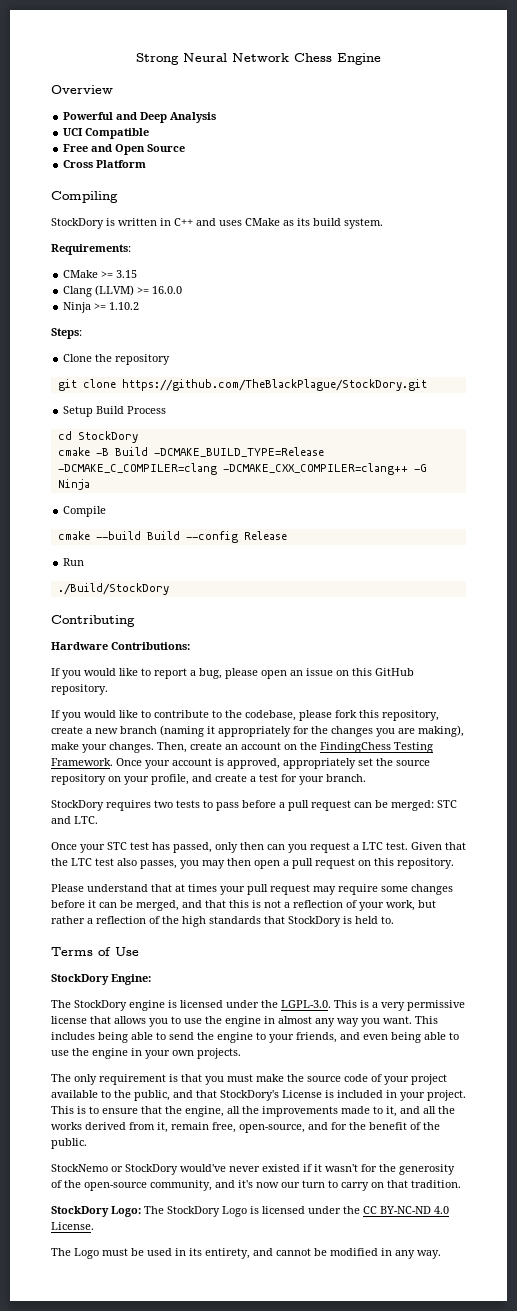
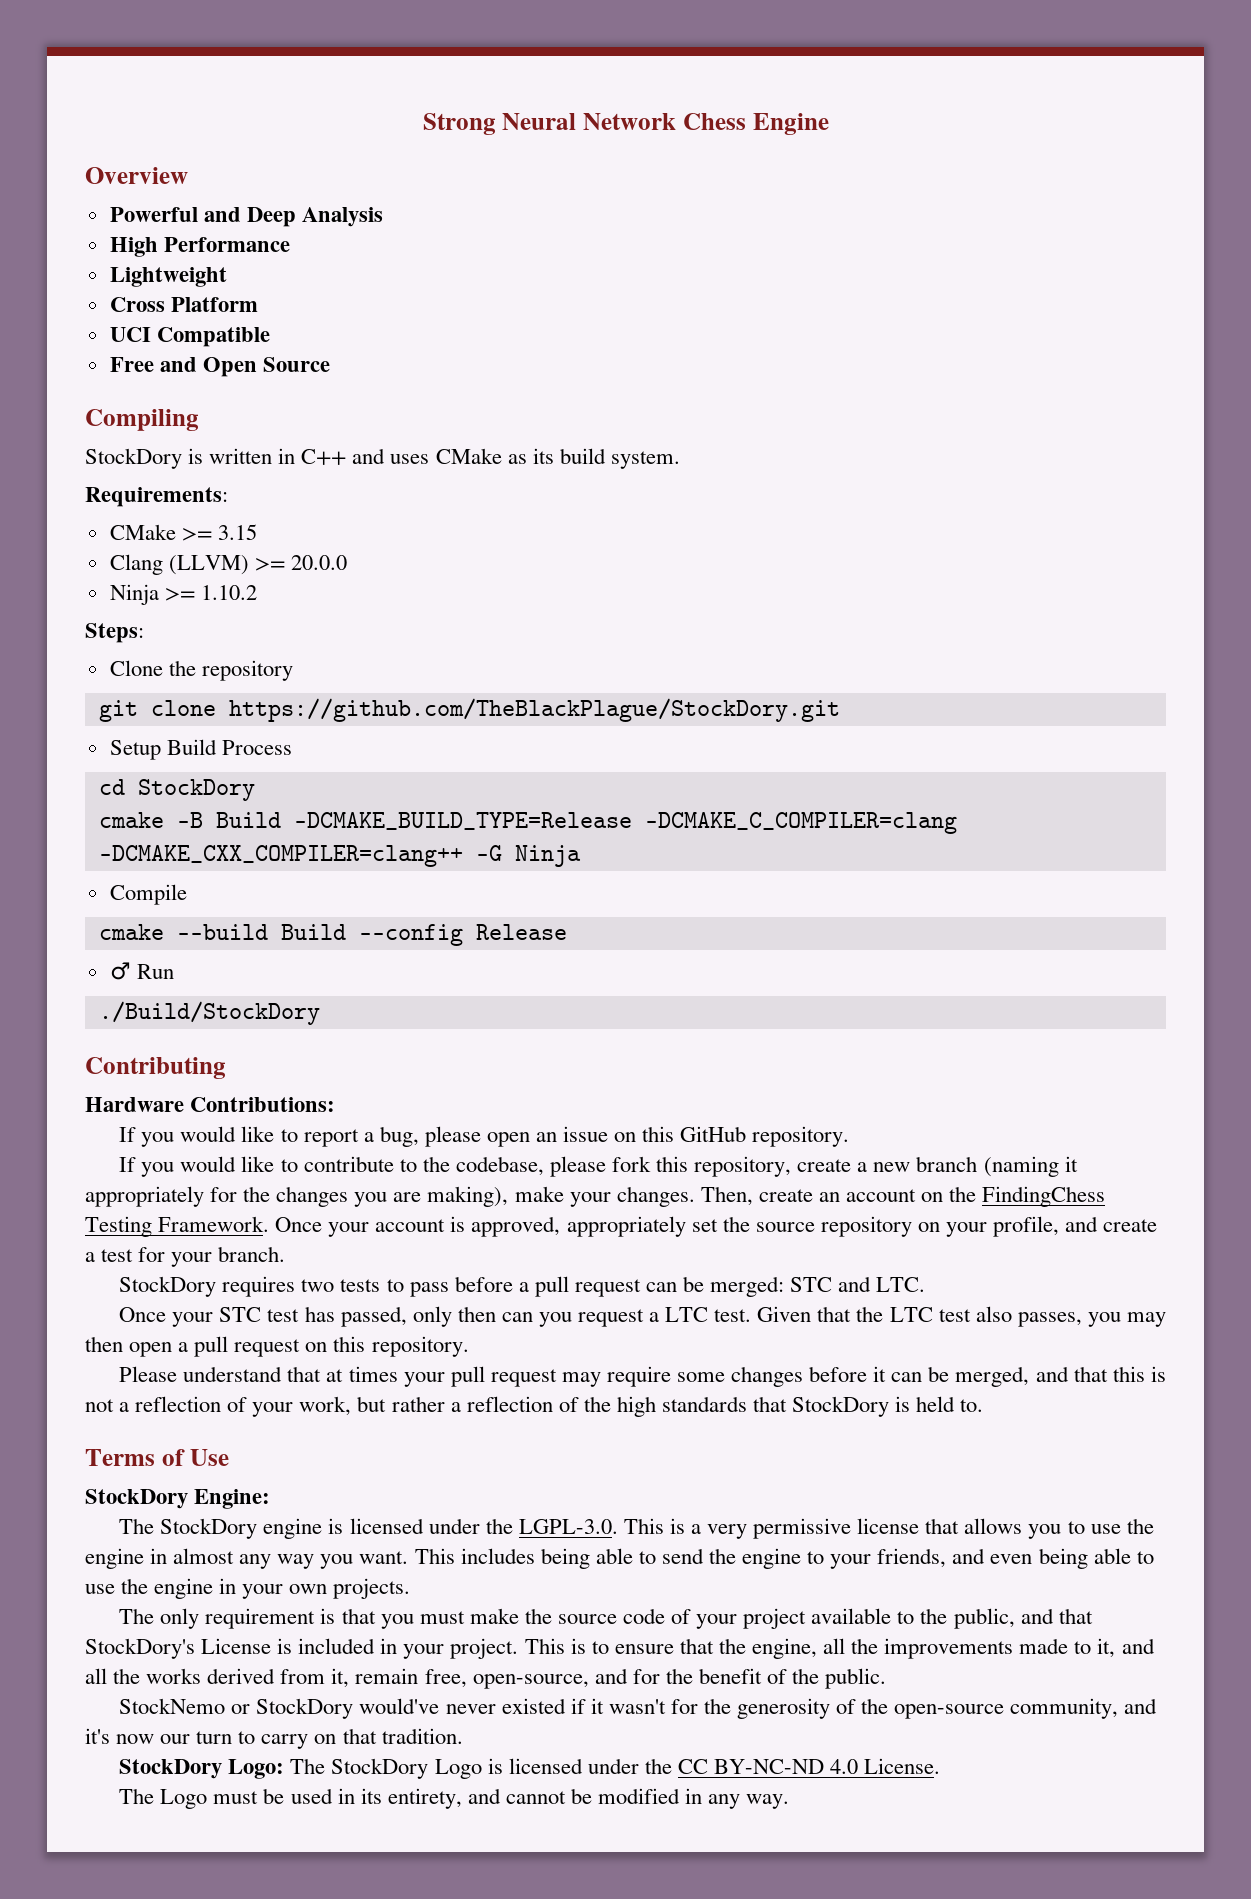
(217, 117) none -> [109,237,290,257] [109,267,227,287] [109,297,258,312] // High Performance // Lightweight // Cross Platform
[63,160,147,168] // Cross Platform -> (330, 364) none
[152,286,183,294] 16.0.0 -> [290,555,347,570] 20.0.0
(287, 535) none -> [109,962,131,980] ♂

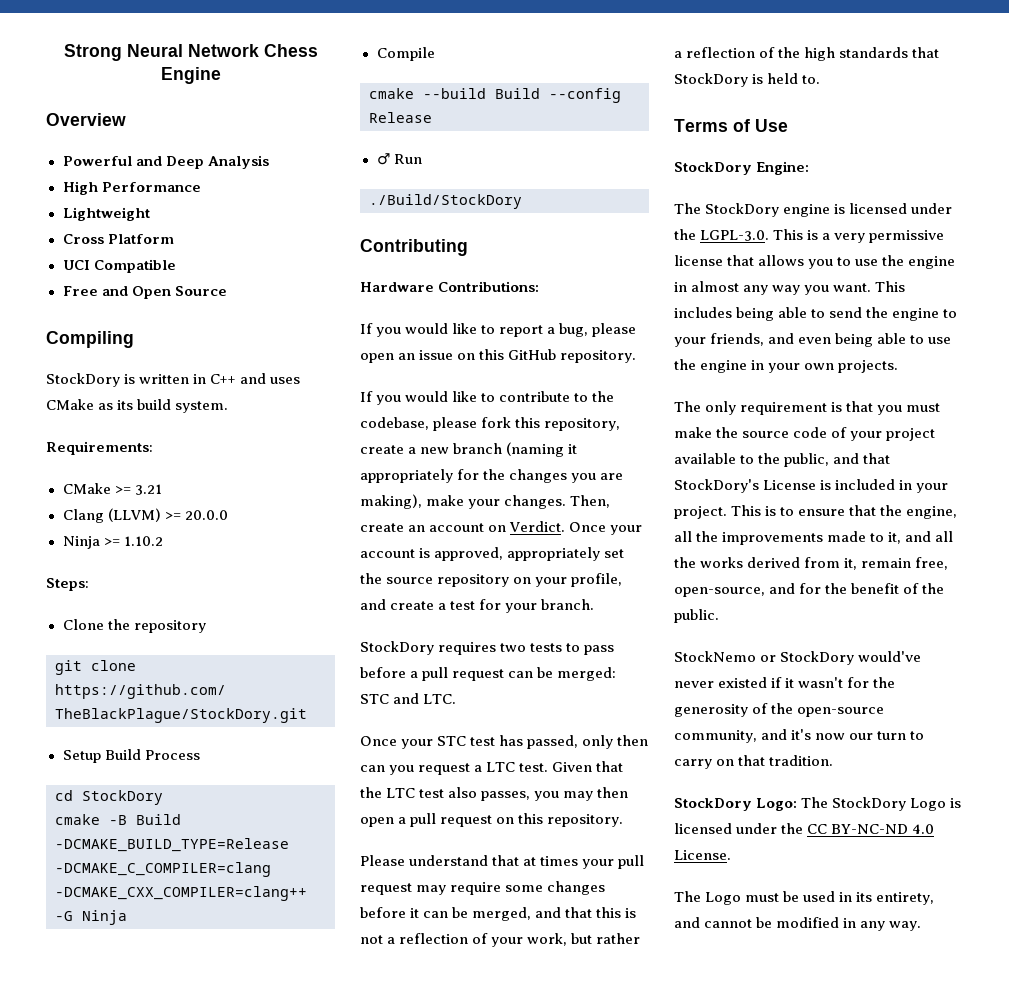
[217,524,257,540] 3.15 -> [134,484,162,495] 3.21
[949,1186,1106,1207] [85,1216,270,1237] the FindingChess Testing Framework. -> [509,521,566,532] Verdict.

